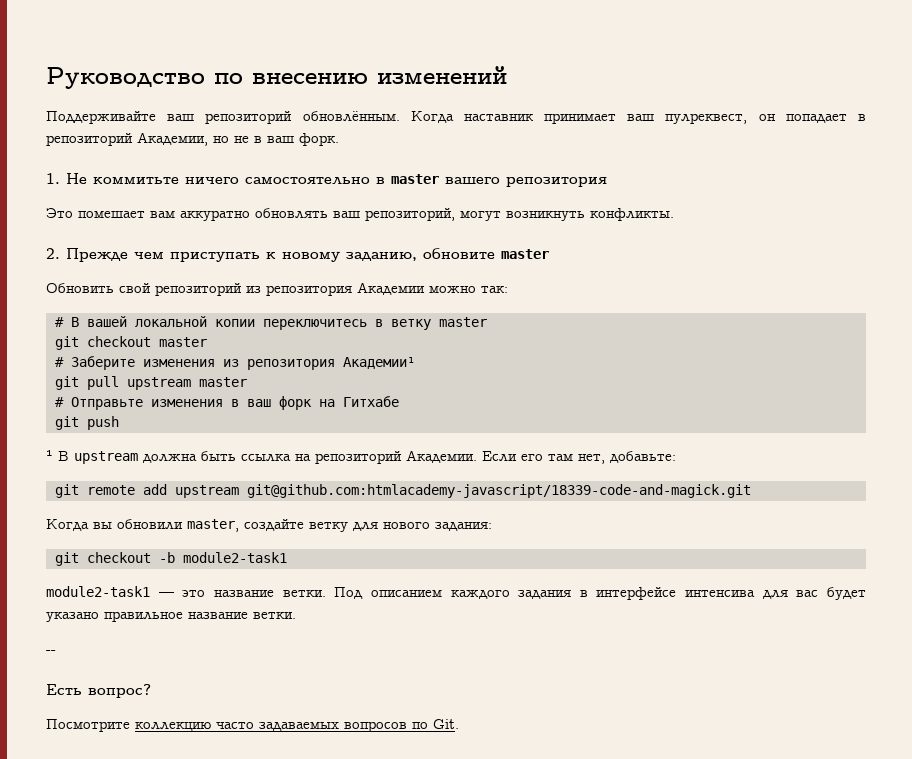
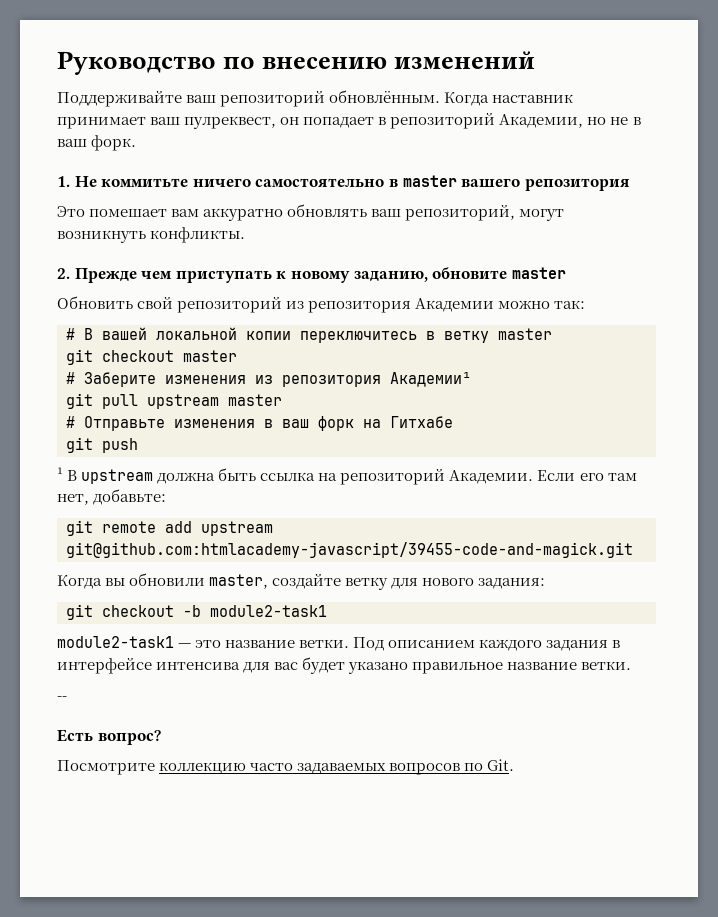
[247,484,751,498] git@github.com:htmlacademy-javascript/18339-code-and-magick.git -> [66,542,633,558] git@github.com:htmlacademy-javascript/39455-code-and-magick.git

